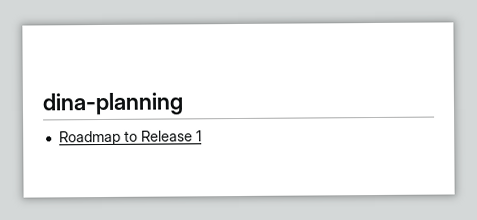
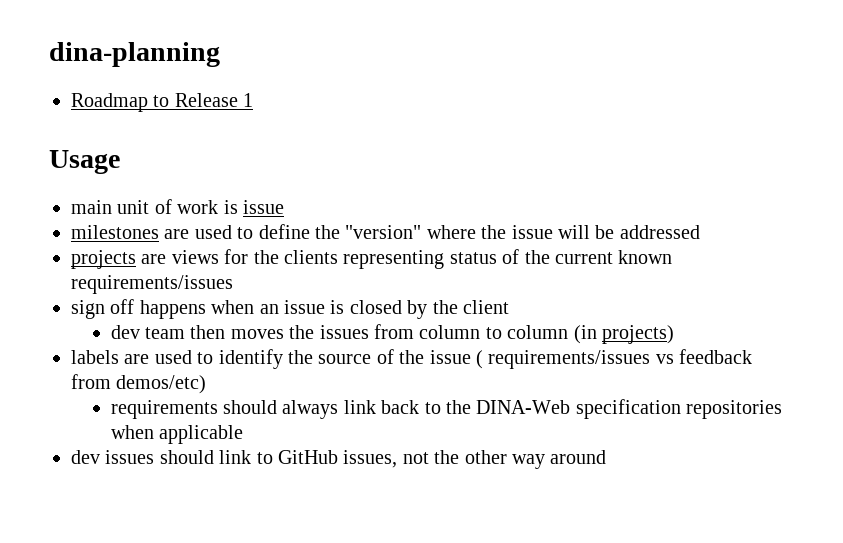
(202, 136) none -> [49,150,120,174] [71,199,284,214] [71,224,700,239] [71,249,673,269] [71,275,233,294] [71,299,509,319] [110,324,675,344] [71,349,753,369] [71,374,207,394] [110,399,783,419] [110,425,244,444] [71,450,607,469] // Usage // main unit of work is issue // milestones are used to define the "version" where the issue will be addressed // projects are views for the clients representing status of the current known requirements/issues // sign off happens when an issue is closed by the client // dev team then moves the issues from column to column (in projects) // labels are used to identify the source of the issue ( requirements/issues vs feedback from demos/etc) // requirements should always link back to the DINA-Web specification repositories when applicable // dev issues should link to GitHub issues, not the other way around

